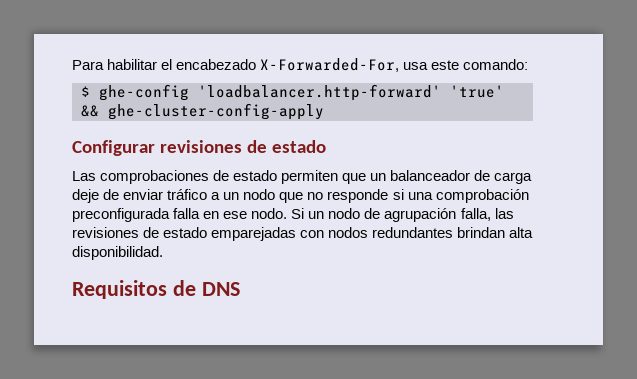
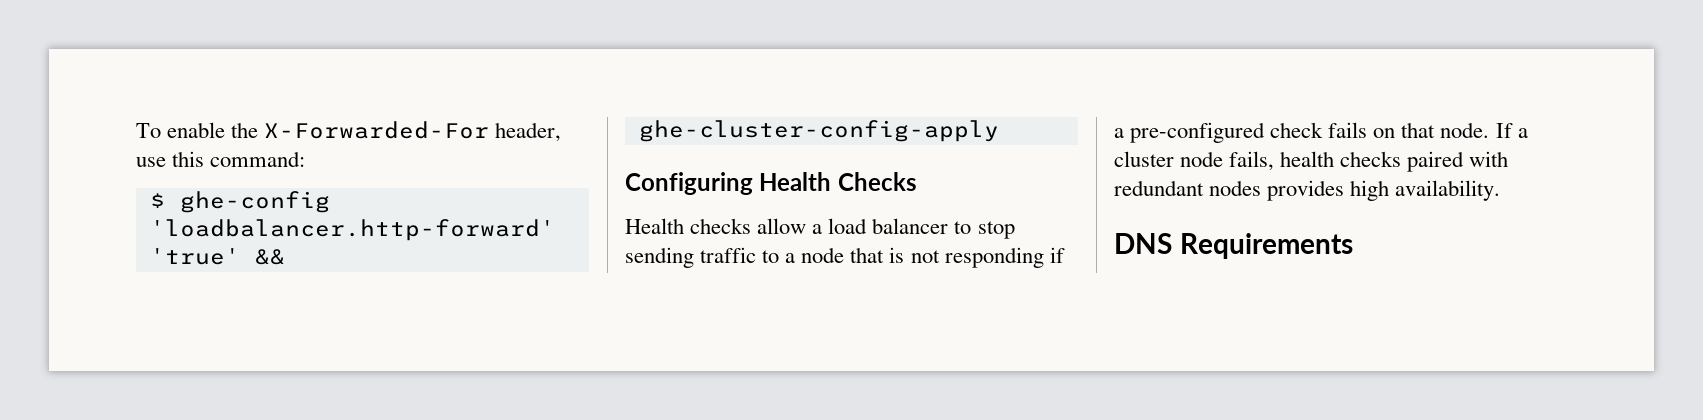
[72,58,529,72] Para habilitar el encabezado X-Forwarded-For, usa este comando: -> [136,121,562,142] [136,151,306,167] To enable the X-Forwarded-For header, use this command:
[72,140,326,156] [72,170,533,184] [72,189,529,203] [72,208,514,222] [72,227,534,241] [72,246,163,260] [72,280,240,299] Configurar revisiones de estado // Las comprobaciones de estado permiten que un balanceador de carga deje de enviar tráfico a un nodo que no responde si una comprobación preconfigurada falla en ese nodo. Si un nodo de agrupación falla, las revisiones de estado emparejadas con nodos redundantes brindan alta disponibilidad. // Requisitos de DNS -> [625,172,917,195] [625,218,1015,239] [625,247,1065,268] [1114,122,1528,143] [1114,151,1509,172] [1114,180,1501,201] [1114,233,1353,259] Configuring Health Checks // Health checks allow a load balancer to stop sending traffic to a node that is not responding if a pre-configured check fails on that node. If a cluster node fails, health checks paired with redundant nodes provides high availability. // DNS Requirements

